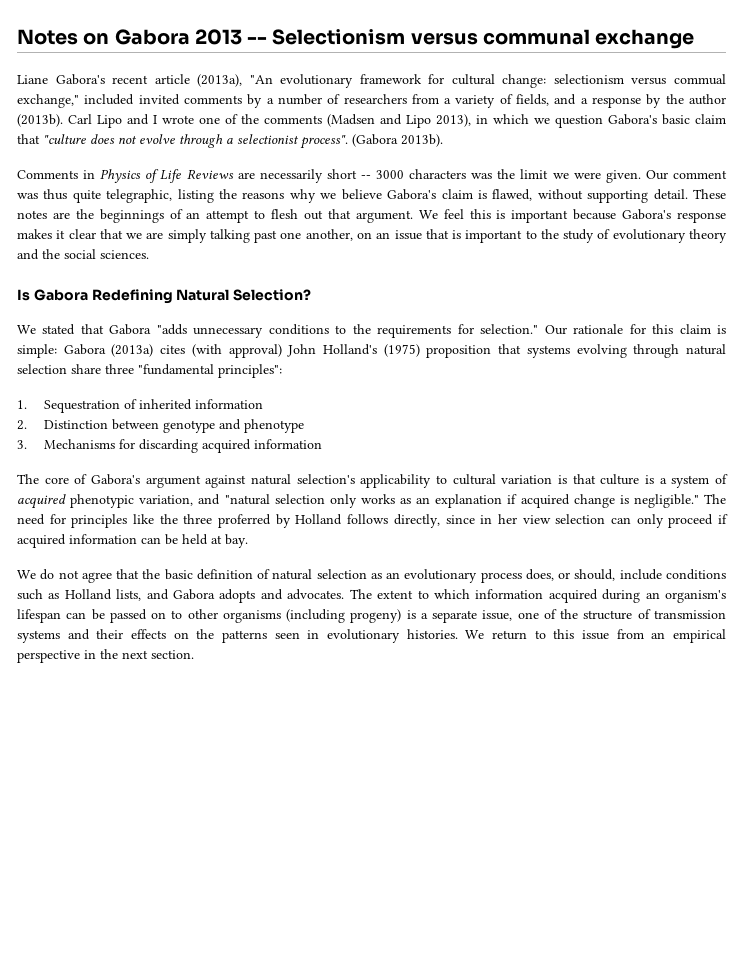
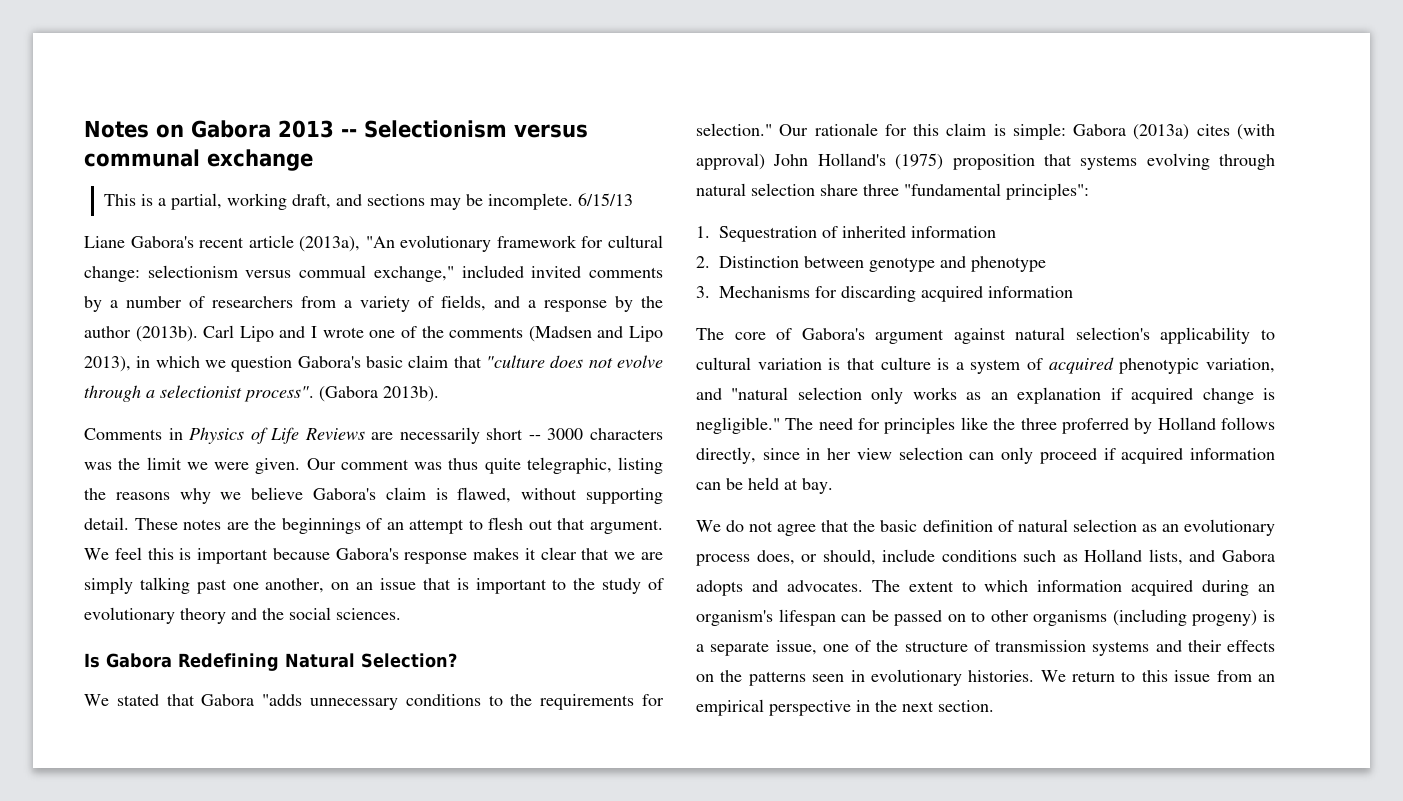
(695, 39) none -> [104,193,634,210] // This is a partial, working draft, and sections may be incomplete. 6/15/13

